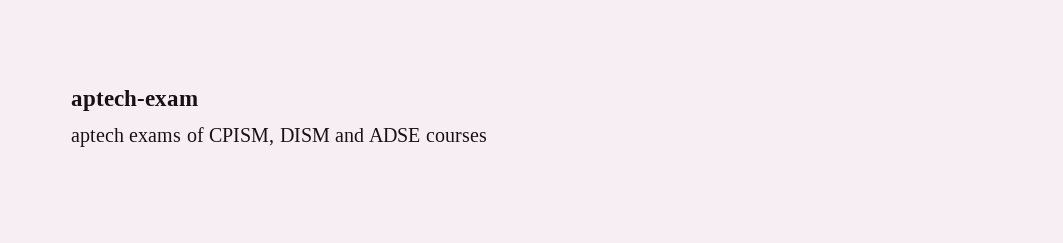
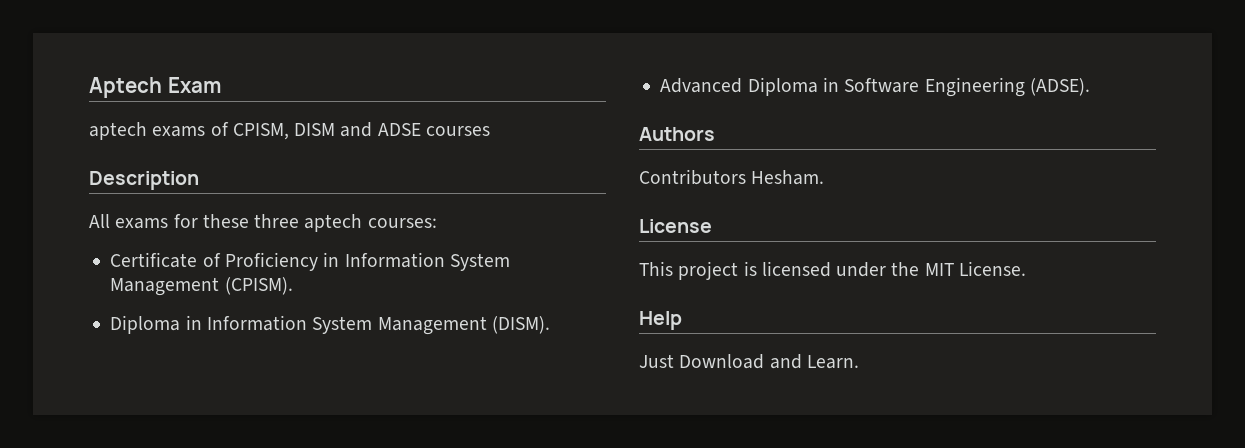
[71,90,198,111] aptech-exam -> [89,77,221,98] Aptech Exam
(487, 137) none -> [89,171,199,190] [89,214,437,232] [110,252,510,271] [110,277,293,296] [110,315,550,335] [660,77,1090,97] [639,127,715,141] [639,169,825,185] [639,219,712,233] [639,261,1026,280] [639,311,682,330] [639,354,859,369] // Description // All exams for these three aptech courses: // Certificate of Proficiency in Information System Management (CPISM). // Diploma in Information System Management (DISM). // Advanced Diploma in Software Engineering (ADSE). // Authors // Contributors Hesham. // License // This project is licensed under the MIT License. // Help // Just Download and Learn.

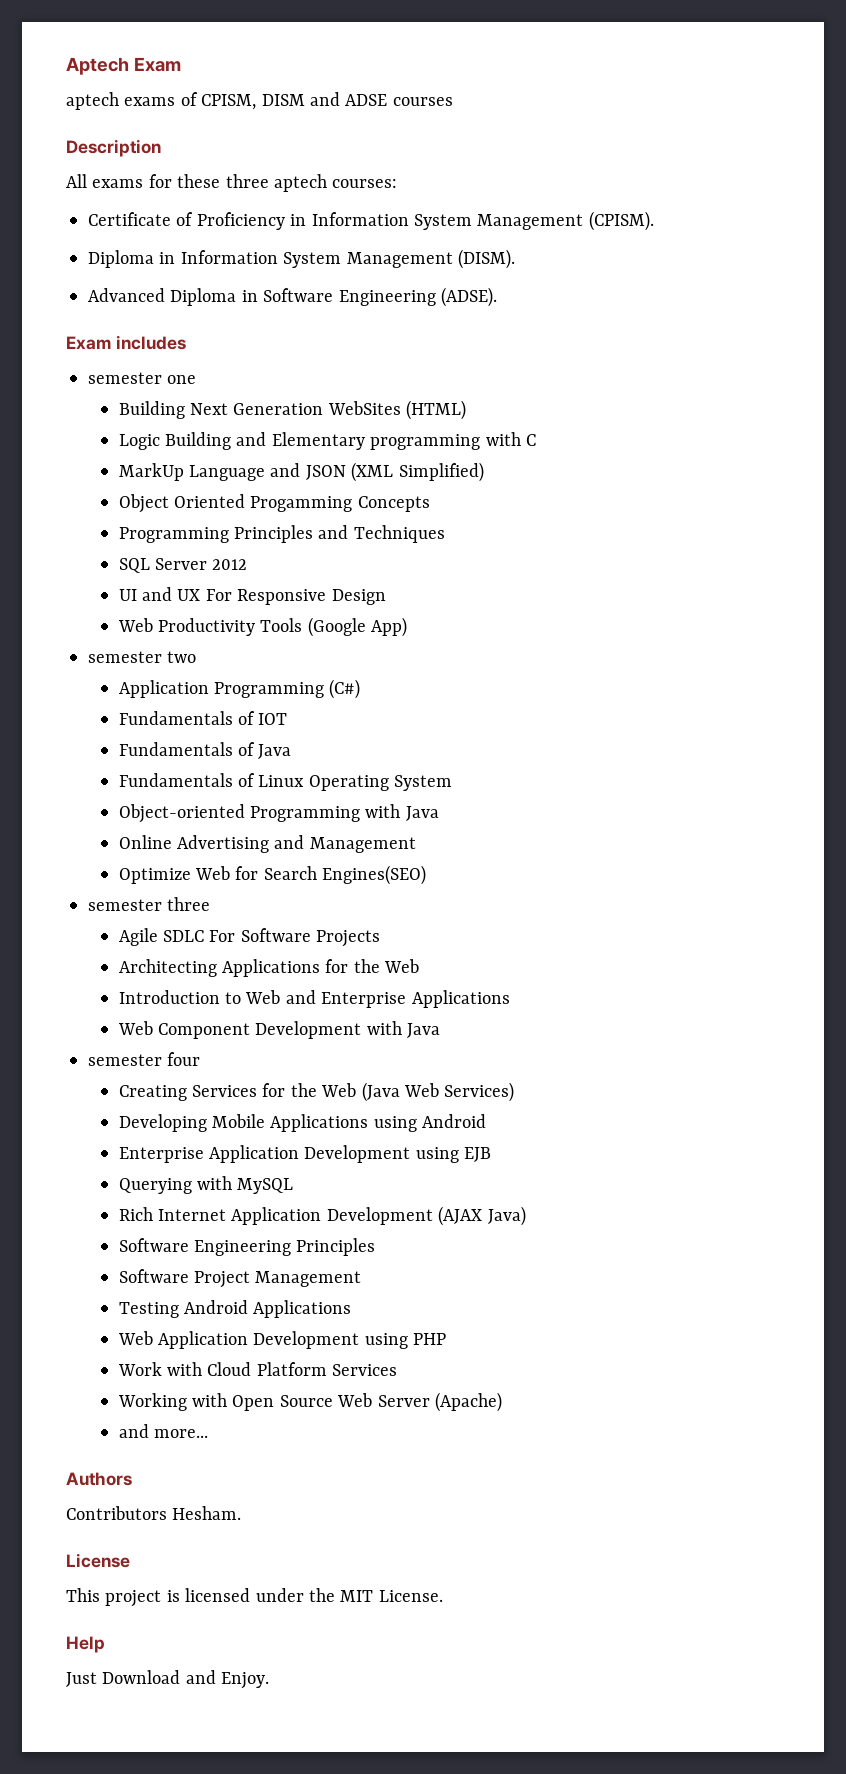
(1090, 87) none -> [66,335,186,350] [88,372,197,384] [118,400,467,420] [118,432,536,450] [118,462,484,482] [118,494,430,513] [118,525,445,543] [118,558,248,573] [118,587,386,605] [117,617,408,637] [88,651,197,663] [118,679,361,699] [118,711,288,725] [118,742,292,759] [118,773,453,791] [118,804,439,823] [118,835,416,853] [118,865,427,885] [88,897,211,911] [118,928,381,947] [118,959,420,977] [118,990,510,1008] [117,1021,441,1039] [88,1052,201,1066] [118,1082,515,1102] [118,1114,487,1132] [118,1145,492,1163] [118,1176,294,1194] [118,1206,526,1226] [118,1238,376,1256] [118,1269,362,1288] [118,1300,352,1318] [117,1331,447,1349] [117,1362,398,1376] [117,1392,502,1412] [118,1424,208,1438] // Exam includes // semester one // Building Next Generation WebSites (HTML) // Logic Building and Elementary programming with C // MarkUp Language and JSON (XML Simplified) // Object Oriented Progamming Concepts // Programming Principles and Techniques // SQL Server 2012 // UI and UX For Responsive Design // Web Productivity Tools (Google App) // semester two // Application Programming (C#) // Fundamentals of IOT // Fundamentals of Java // Fundamentals of Linux Operating System // Object-oriented Programming with Java // Online Advertising and Management // Optimize Web for Search Engines(SEO) // semester three // Agile SDLC For Software Projects // Architecting Applications for the Web // Introduction to Web and Enterprise Applications // Web Component Development with Java // semester four // Creating Services for the Web (Java Web Services) // Developing Mobile Applications using Android // Enterprise Application Development using EJB // Querying with MySQL // Rich Internet Application Development (AJAX Java) // Software Engineering Principles // Software Project Management // Testing Android Applications // Web Application Development using PHP // Work with Cloud Platform Services // Working with Open Source Web Server (Apache) // and more...
[806,355,859,369] Learn. -> [221,1672,270,1689] Enjoy.

